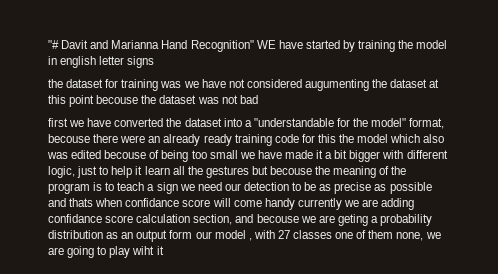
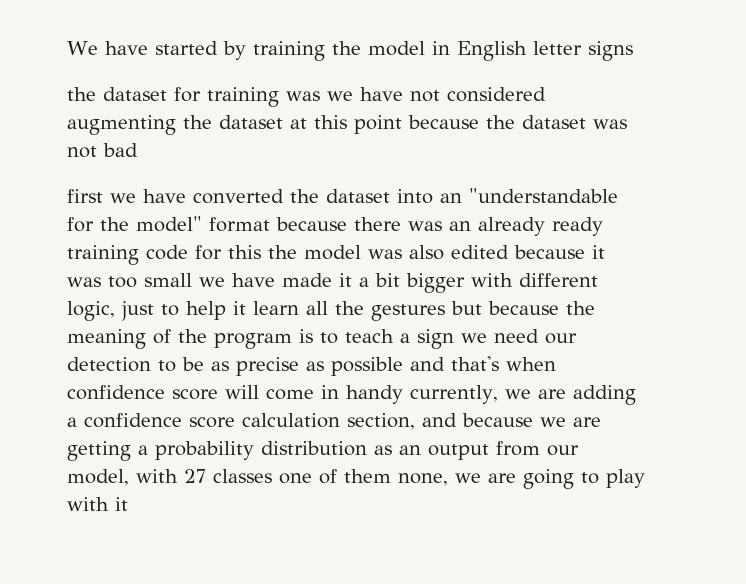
[48,40,276,52] "# Davit and Marianna Hand Recognition" WE -> [67,41,98,55] We
[60,56,97,68] english -> [456,41,527,61] English
[304,79,369,91] augumenting -> [67,115,176,135] augmenting
[96,95,139,104] becouse -> [408,115,479,129] because
[244,120,252,127] a -> [440,193,462,203] an
[409,118,445,129] [48,134,146,143] format, becouse there were -> [209,217,442,232] format because there was
[390,134,445,143] [47,150,189,162] which also was edited becouse of being -> [368,245,605,260] [67,277,101,287] was also edited because it was
[270,166,313,175] becouse -> [488,301,559,315] because
[69,198,342,210] thats when confidance score will come handy currently -> [451,356,556,371] [67,385,498,404] that's when confidence score will come in handy currently,
[48,214,102,223] confidance -> [67,413,182,428] a confidence
[256,214,368,226] becouse we are geting -> [462,413,601,427] [67,441,131,461] because we are getting
[169,230,252,241] form our model , -> [496,441,579,456] [67,469,129,486] from our model,
[132,246,155,255] wiht -> [67,497,109,511] with

